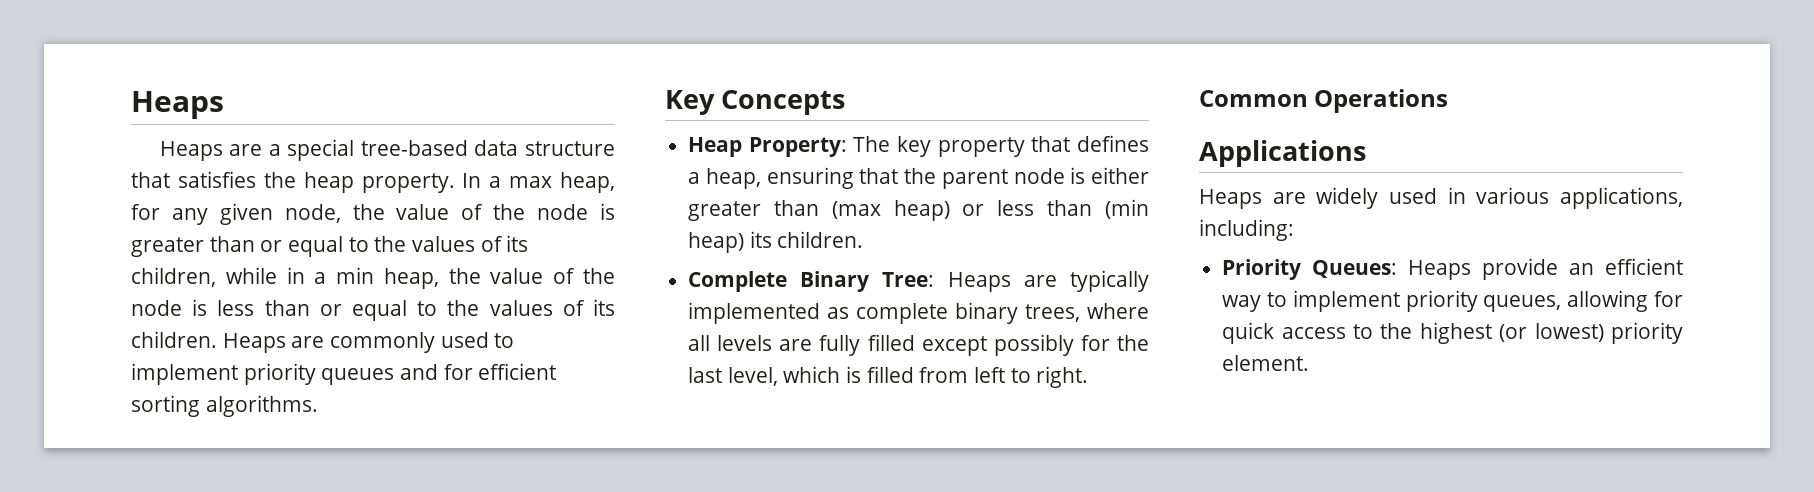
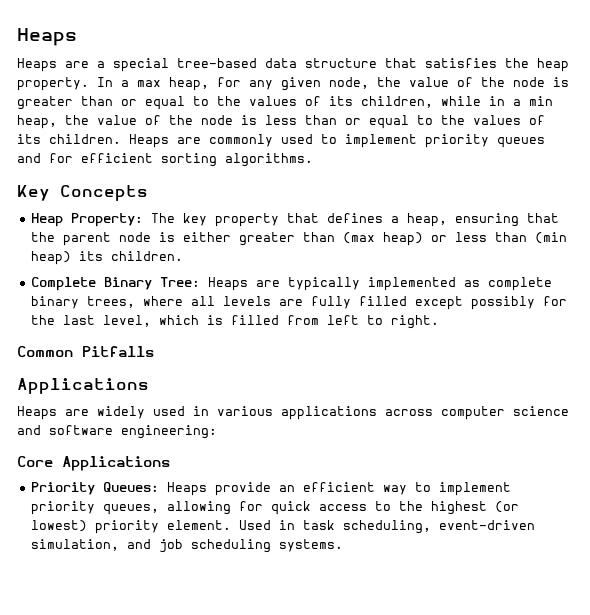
[1314,89,1449,113] Operations -> [82,346,154,357] Pitfalls
[1560,187,1683,209] [1199,219,1294,241] applications, including: -> [281,406,569,420] [17,425,217,439] [17,456,170,471] applications across computer science and software engineering: // Core Applications
(1310, 363) none -> [238,520,535,534] [30,539,343,553] Used in task scheduling, event-driven simulation, and job scheduling systems.

